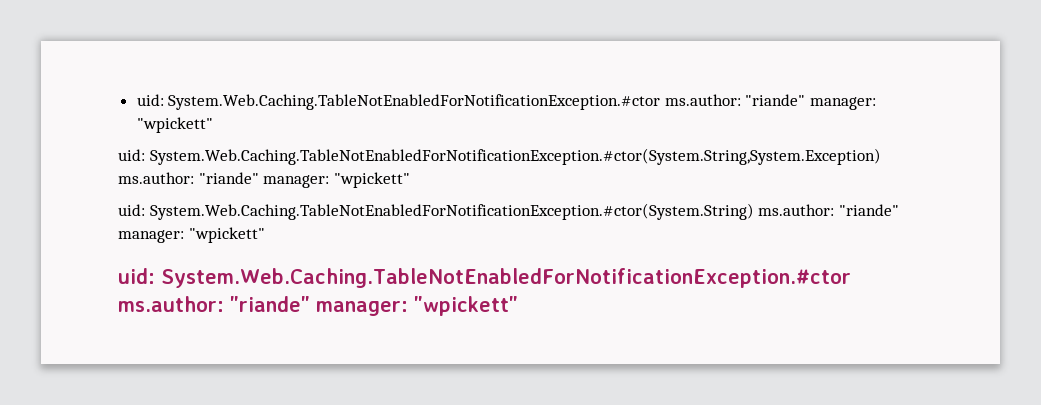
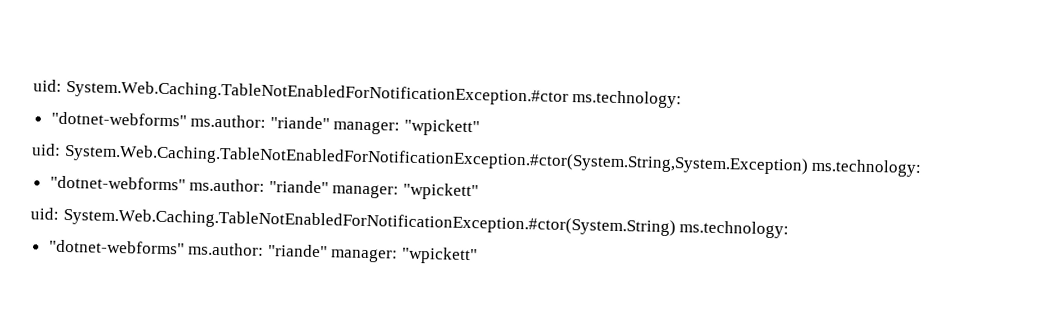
[136,94,661,110] uid: System.Web.Caching.TableNotEnabledForNotificationException.#ctor -> [33,79,683,109] [50,111,187,127] uid: System.Web.Caching.TableNotEnabledForNotificationException.#ctor ms.technology: // "dotnet-webforms"
(881, 156) none -> [811,158,923,178] [49,175,186,191] ms.technology: // "dotnet-webforms"
[758,204,899,216] [118,227,265,243] [118,268,851,288] [118,296,518,316] ms.author: "riande" manager: "wpickett" // uid: System.Web.Caching.TableNotEnabledForNotificationException.#ctor ms.author: "riande" manager: "wpickett" -> [679,220,790,239] [48,239,479,265] ms.technology: // "dotnet-webforms" ms.author: "riande" manager: "wpickett"

